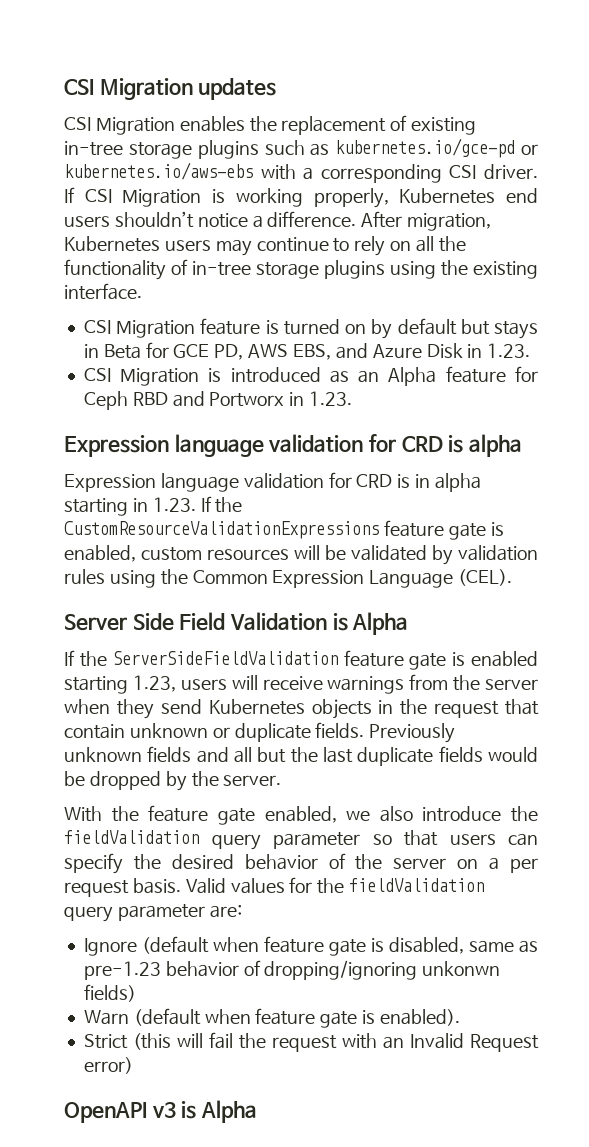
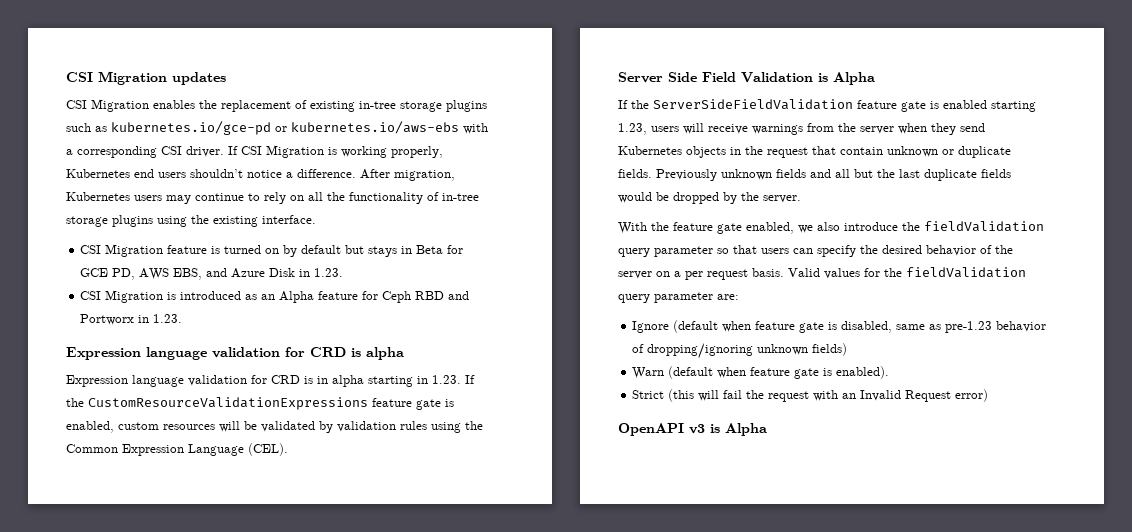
[422,961,501,976] unkonwn -> [757,344,809,355] unknown

